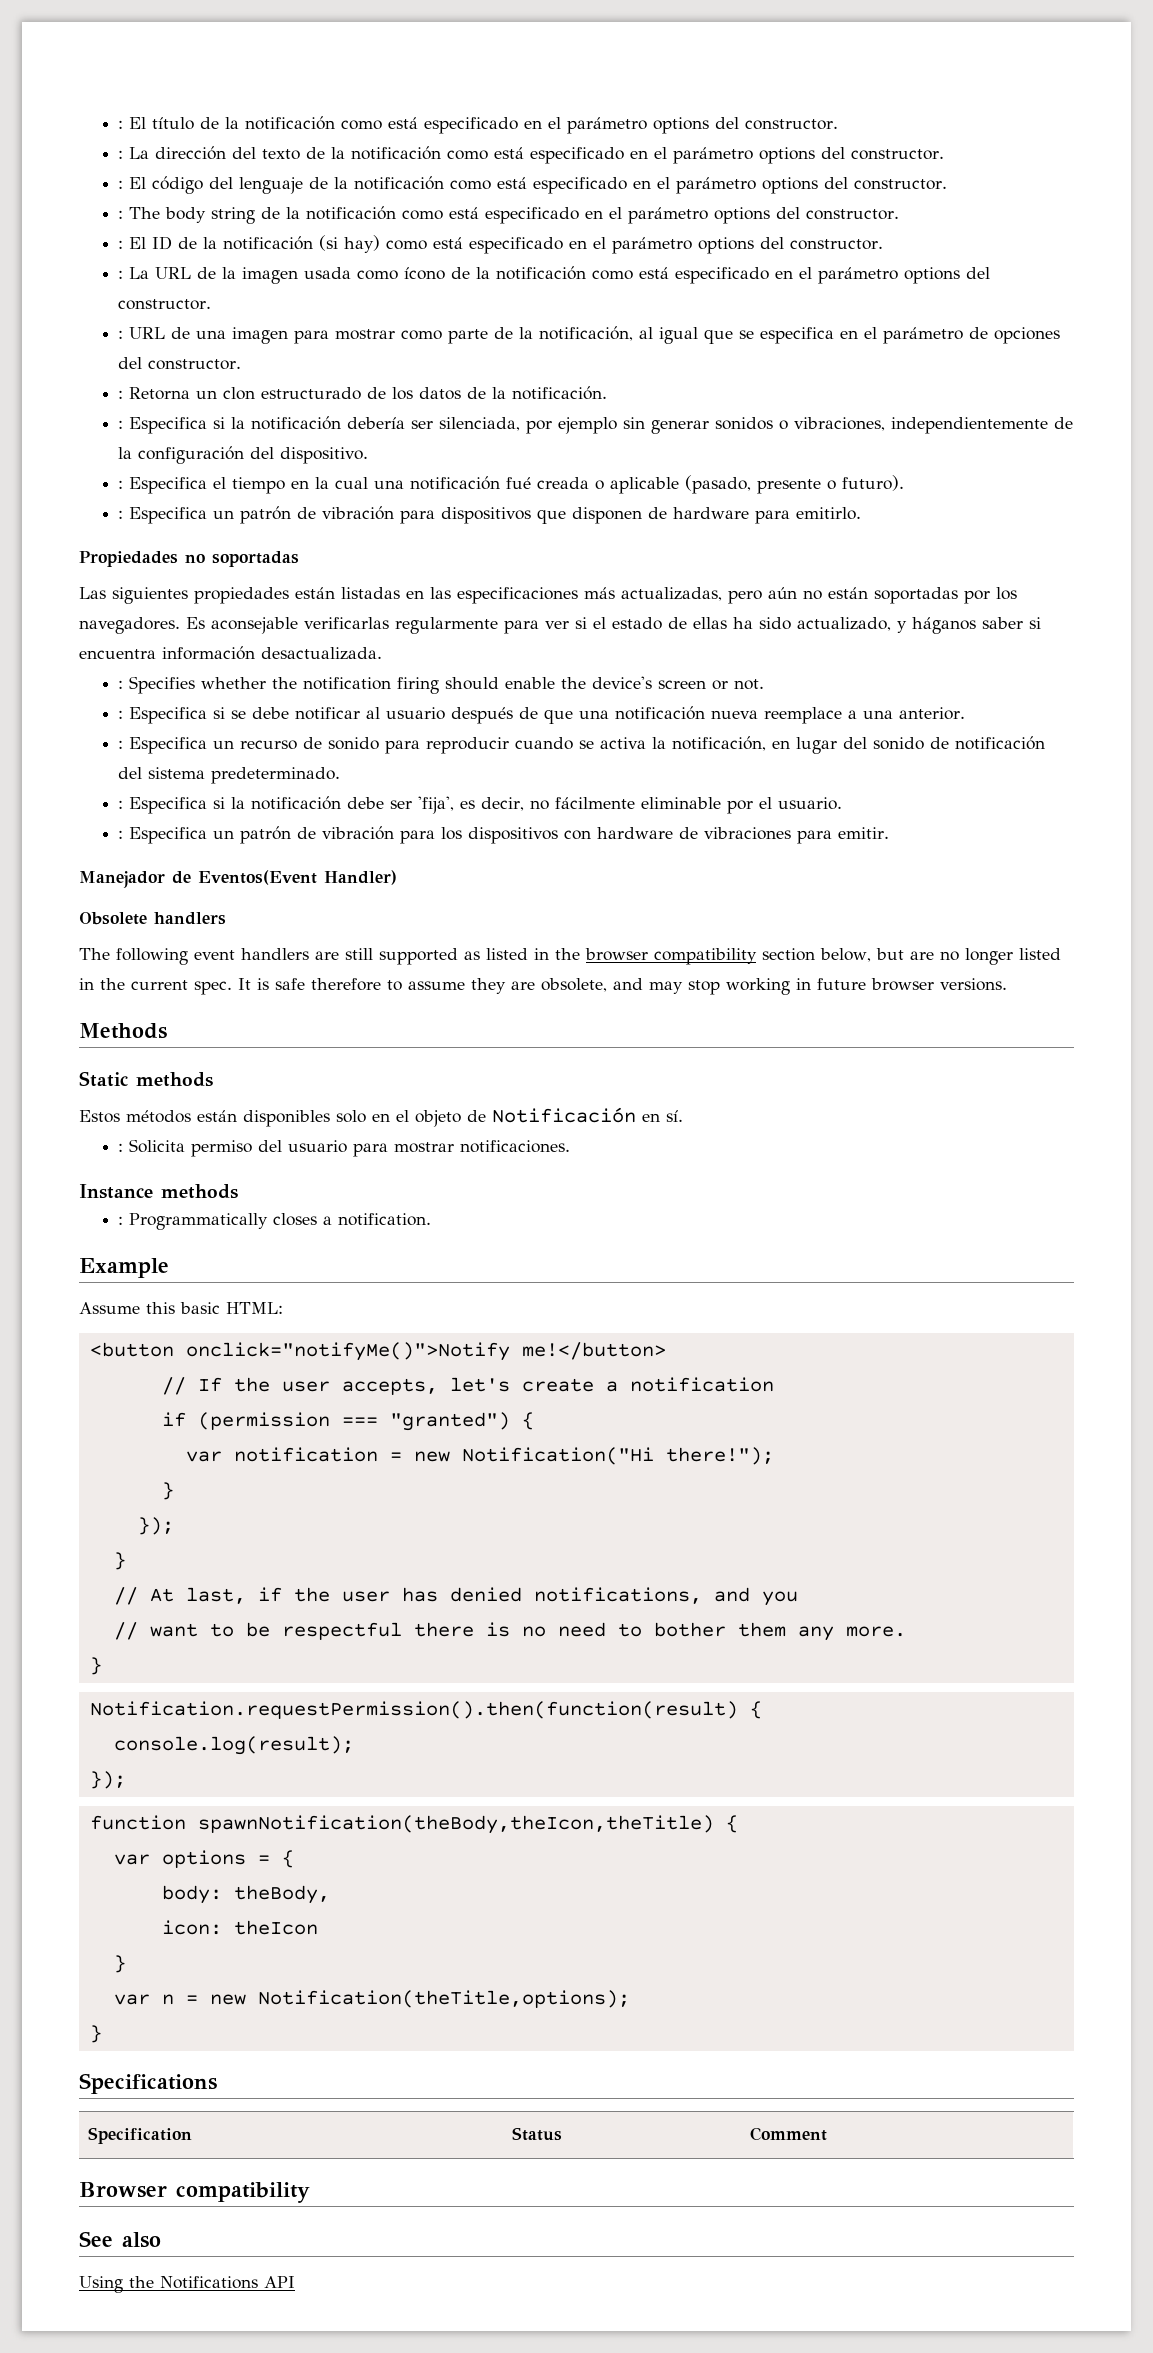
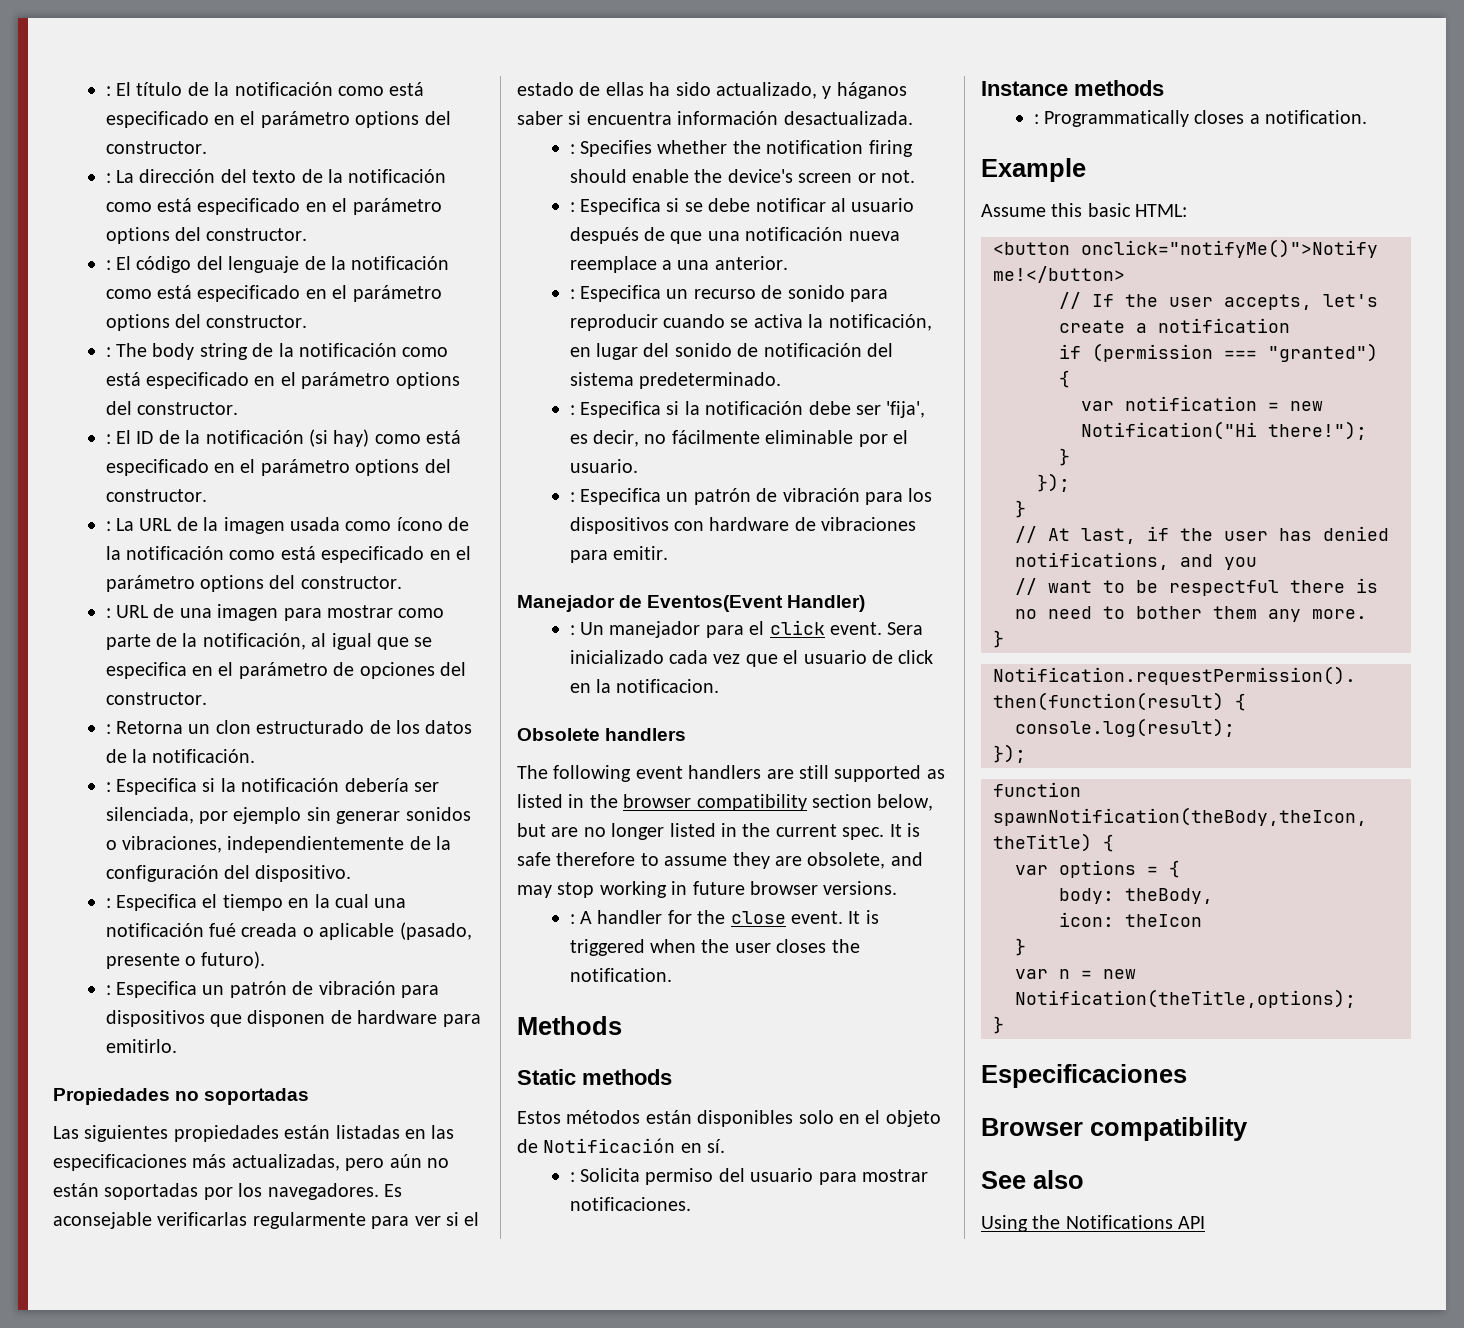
(397, 877) none -> [569,620,924,638] [569,650,934,667] [569,679,720,693] // : Un manejador para el click event. Sera inicializado cada vez que el usuario de click en la notificacion.
(1007, 984) none -> [569,910,879,924] [569,939,860,956] [569,968,672,982] // : A handler for the close event. It is triggered when the user closes the notification.
[79,2073,217,2094] [87,2127,192,2144] [511,2127,562,2141] [749,2127,827,2141] Specifications // Specification | Status | Comment -> [981,1064,1187,1088] Especificaciones

